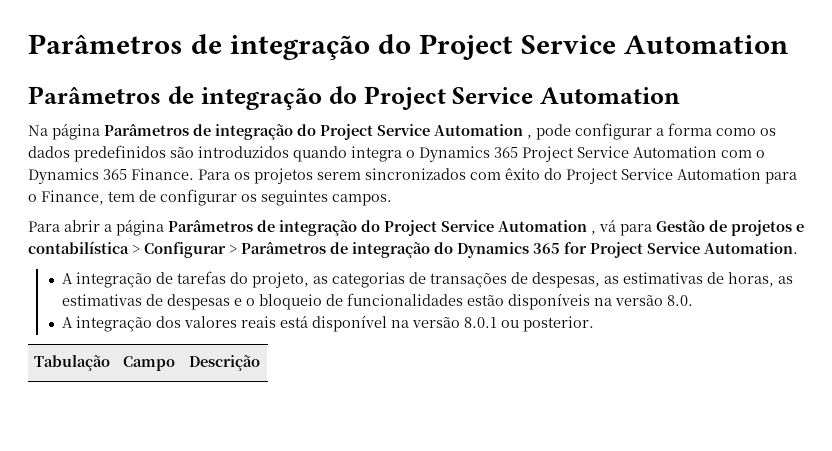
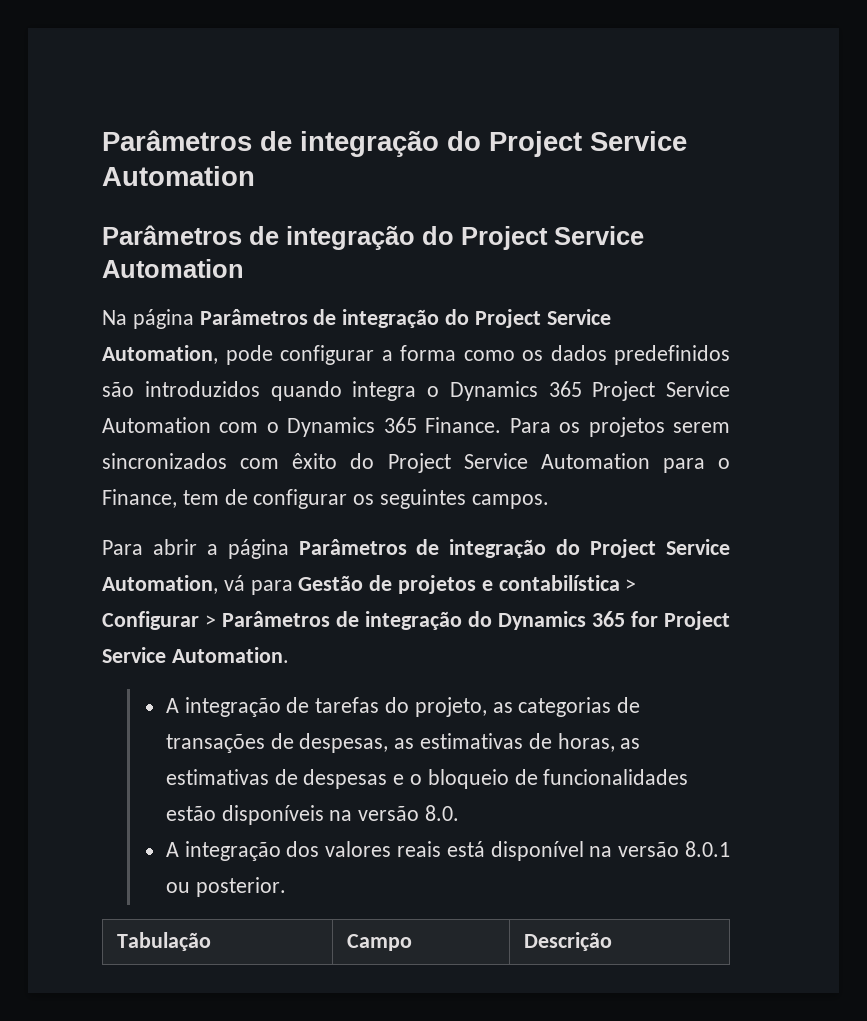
[434,124,532,139] Automation , -> [102,345,218,364] Automation,
[498,220,596,235] Automation , -> [102,575,218,594] Automation,

